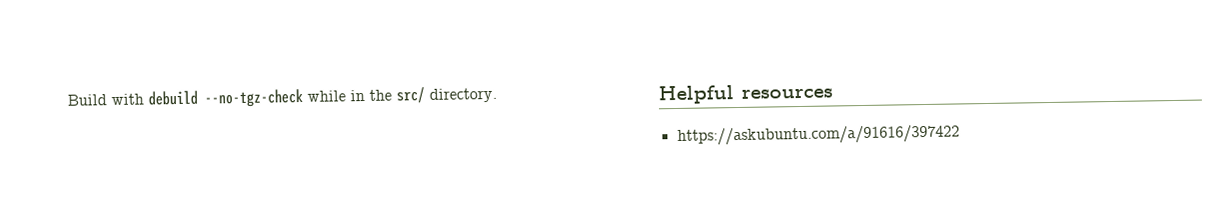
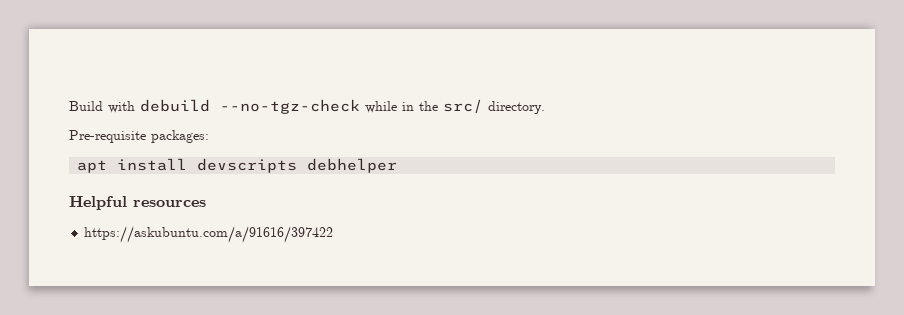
(497, 95) none -> [69,130,209,143] [77,158,398,173] // Pre-requisite packages: // apt install devscripts debhelper

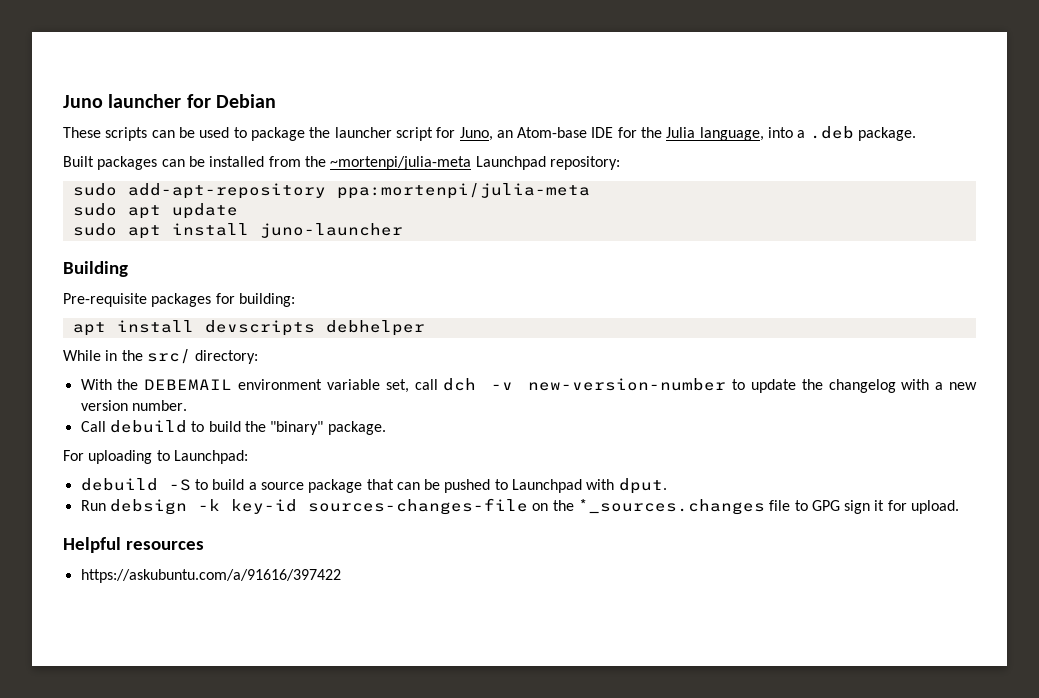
[69,99,545,114] [69,130,209,143] [77,158,398,173] Build with debuild --no-tgz-check while in the src/ directory. // Pre-requisite packages: // apt install devscripts debhelper -> [63,94,277,108] [63,126,917,141] [63,156,620,170] [72,183,590,199] [72,203,238,219] [72,223,403,239] [63,261,128,277] [63,293,295,307] [72,320,425,336] [63,349,259,364] [80,378,977,393] [80,400,187,411] [80,420,386,435] [63,450,248,464] [80,478,667,494] [80,498,960,515] Juno launcher for Debian // These scripts can be used to package the launcher script for Juno, an Atom-base IDE for the Julia language, into a .deb package. // Built packages can be installed from the ~mortenpi/julia-meta Launchpad repository: // sudo add-apt-repository ppa:mortenpi/julia-meta // sudo apt update // sudo apt install juno-launcher // Building // Pre-requisite packages for building: // apt install devscripts debhelper // While in the src/ directory: // With the DEBEMAIL environment variable set, call dch -v new-version-number to update the changelog with a new version number. // Call debuild to build the "binary" package. // For uploading to Launchpad: // debuild -S to build a source package that can be pushed to Launchpad with dput. // Run debsign -k key-id sources-changes-file on the *_sources.changes file to GPG sign it for upload.

